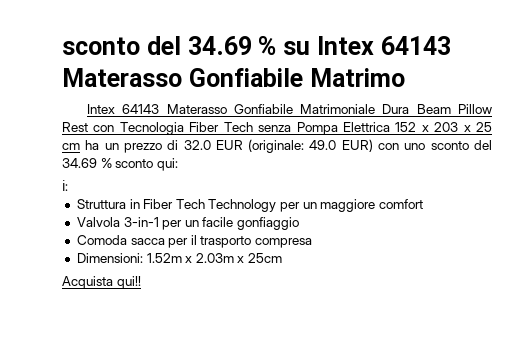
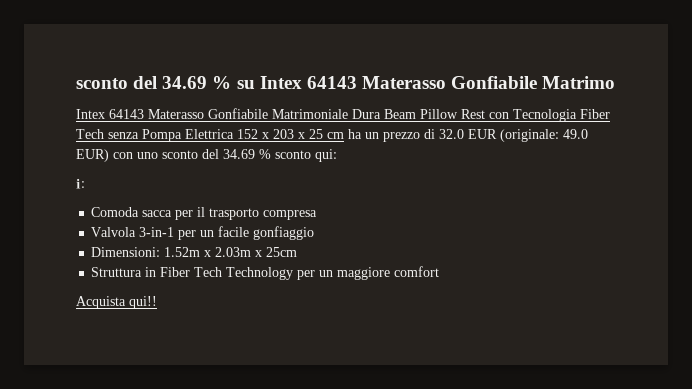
(68, 185) none -> [91,207,318,220] [91,226,315,240] [91,247,298,257] // Comoda sacca per il trasporto compresa // Valvola 3-in-1 per un facile gonfiaggio // Dimensioni: 1.52m x 2.03m x 25cm
[76,217,300,230] [76,235,313,248] [76,253,283,263] // Valvola 3-in-1 per un facile gonfiaggio // Comoda sacca per il trasporto compresa // Dimensioni: 1.52m x 2.03m x 25cm -> (440, 271) none

